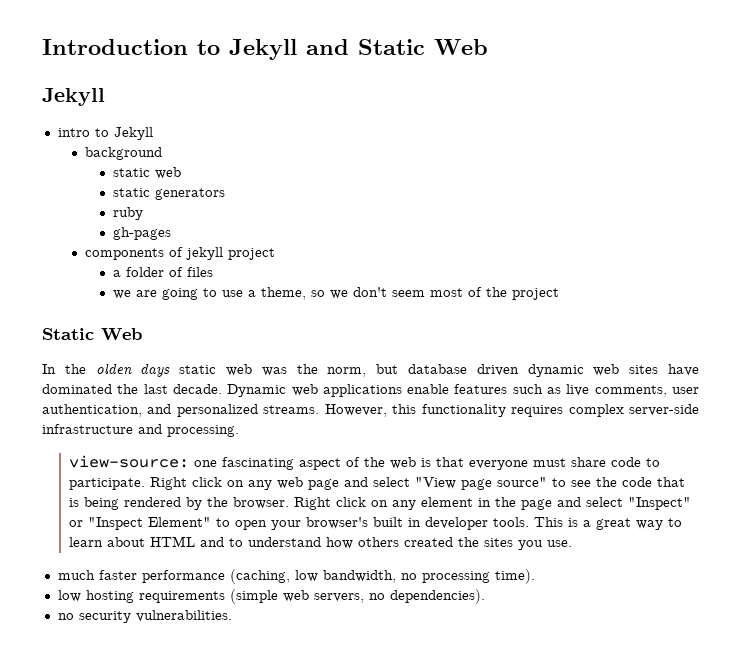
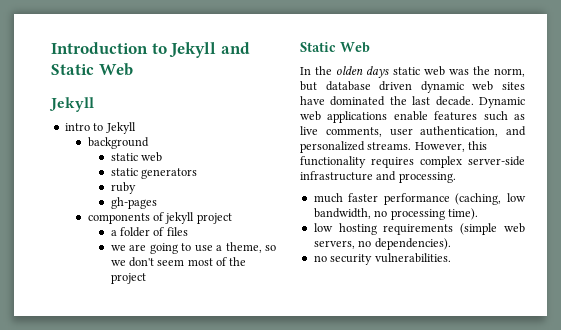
[69,455,661,470] [69,477,686,490] [69,497,692,510] [69,517,683,530] [69,536,573,550] // view-source: one fascinating aspect of the web is that everyone must share code to participate. Right click on any web page and select "View page source" to see the code that is being rendered by the browser. Right click on any element in the page and select "Inspect" or "Inspect Element" to open your browser's built in developer tools. This is a great way to learn about HTML and to understand how others created the sites you use. -> (456, 177) none

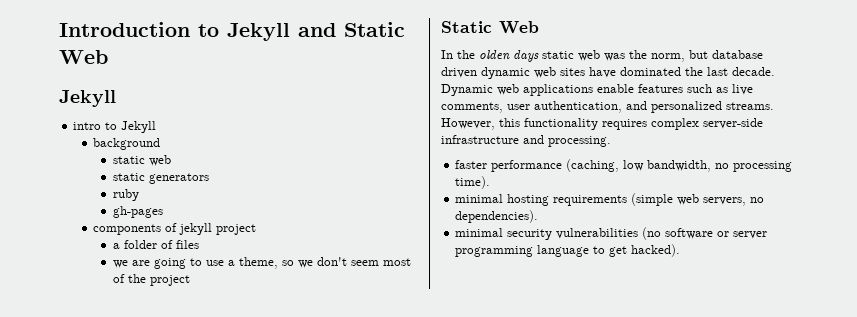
[313,193,343,203] much -> (611, 141) none
[313,223,333,232] low -> [455,194,504,203] minimal
[313,253,451,265] no security vulnerabilities. -> [455,227,768,240] [455,244,681,257] minimal security vulnerabilities (no software or server programming language to get hacked).

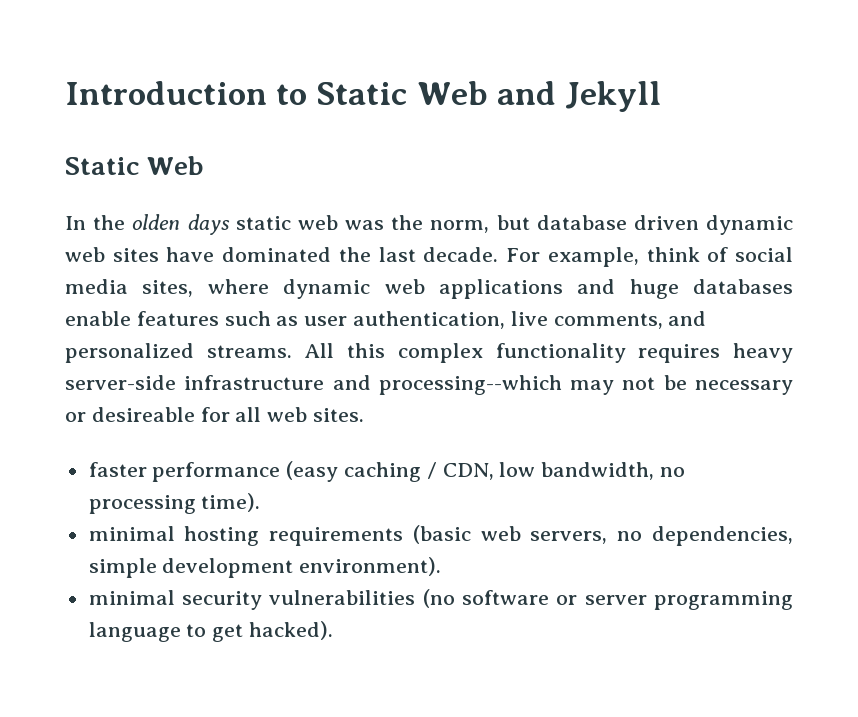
[227,22,405,41] [59,50,108,64] [59,90,116,107] [73,121,157,133] [93,138,161,150] [113,155,172,166] [113,173,210,184] [113,189,140,201] [113,206,164,218] [93,223,257,235] [113,240,200,249] [113,257,412,269] [113,274,191,286] Jekyll and Static Web // Jekyll // intro to Jekyll // background // static web // static generators // ruby // gh-pages // components of jekyll project // a folder of files // we are going to use a theme, so we don't seem most of the project -> [316,81,661,112] Static Web and Jekyll
[441,84,753,96] [441,101,774,113] [441,118,520,130] Dynamic web applications enable features such as live comments, user authentication, and personalized streams. However, this -> [506,247,793,267] [65,279,793,299] [65,311,707,329] [65,343,483,363] For example, think of social media sites, where dynamic web applications and huge databases enable features such as user authentication, live comments, and personalized streams. All this complex
[651,118,699,130] complex -> [733,343,793,363] heavy
[548,136,611,147] [455,159,620,172] processing. // faster performance (caching, -> [378,375,794,395] [65,407,365,422] [88,461,494,482] processing--which may not be necessary or desireable for all web sites. // faster performance (easy caching / CDN,
[631,193,674,206] (simple -> [412,525,471,544] (basic
[455,210,539,223] dependencies). -> [652,526,794,546] [88,557,442,578] dependencies, simple development environment).

